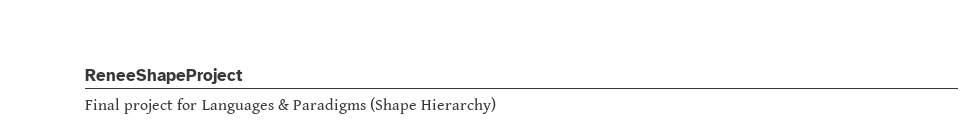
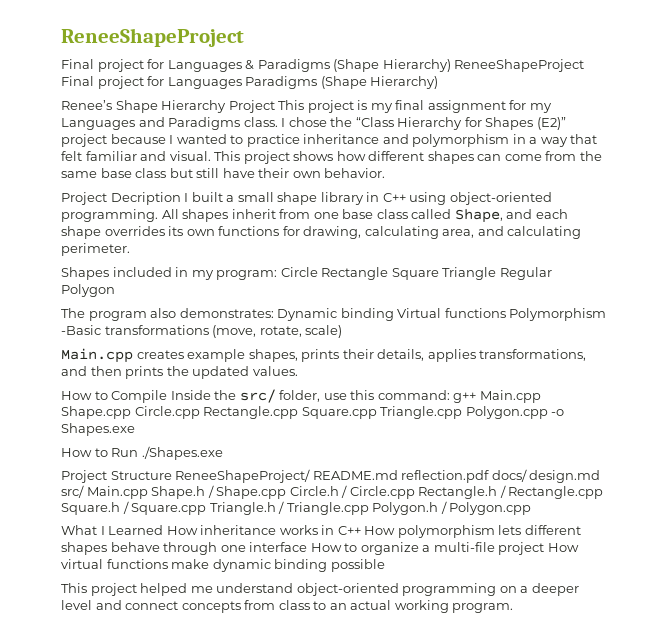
(497, 105) none -> [454,59,585,72] [61,76,439,89] [61,100,552,113] [61,117,566,130] [61,134,598,147] [61,151,602,164] [61,168,386,178] [61,192,552,205] [61,209,568,223] [61,226,582,239] [61,243,130,256] [61,267,552,280] [61,284,115,297] [61,308,607,321] [61,325,343,338] [61,348,587,363] [61,366,298,379] [61,389,541,403] [61,406,565,419] [61,423,135,436] [61,446,223,460] [61,469,601,483] [61,485,604,499] [61,501,532,515] [61,525,581,538] [61,542,579,555] [61,559,385,572] [61,583,579,596] [61,600,514,613] ReneeShapeProject Final project for Languages Paradigms (Shape Hierarchy) // Renee’s Shape Hierarchy Project This project is my final assignment for my Languages and Paradigms class. I chose the “Class Hierarchy for Shapes (E2)” project because I wanted to practice inheritance and polymorphism in a way that felt familiar and visual. This project shows how different shapes can come from the same base class but still have their own behavior. // Project Decription I built a small shape library in C++ using object-oriented programming. All shapes inherit from one base class called Shape, and each shape overrides its own functions for drawing, calculating area, and calculating perimeter. // Shapes included in my program: Circle Rectangle Square Triangle Regular Polygon // The program also demonstrates: Dynamic binding Virtual functions Polymorphism -Basic transformations (move, rotate, scale) // Main.cpp creates example shapes, prints their details, applies transformations, and then prints the updated values. // How to Compile Inside the src/ folder, use this command: g++ Main.cpp Shape.cpp Circle.cpp Rectangle.cpp Square.cpp Triangle.cpp Polygon.cpp -o Shapes.exe // How to Run ./Shapes.exe // Project Structure ReneeShapeProject/ README.md reflection.pdf docs/ design.md src/ Main.cpp Shape.h / Shape.cpp Circle.h / Circle.cpp Rectangle.h / Rectangle.cpp Square.h / Square.cpp Triangle.h / Triangle.cpp Polygon.h / Polygon.cpp // What I Learned How inheritance works in C++ How polymorphism lets different shapes behave through one interface How to organize a multi-file project How virtual functions make dynamic binding possible // This project helped me understand object-oriented programming on a deeper level and connect concepts from class to an actual working program.

